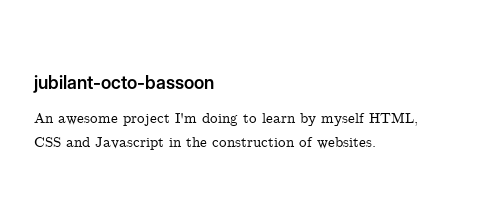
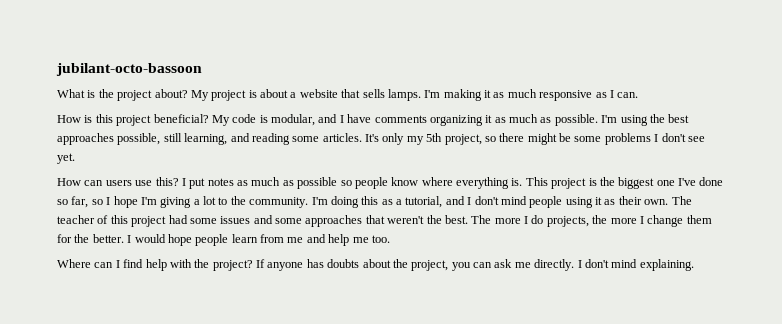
[34,112,418,126] [34,137,376,150] An awesome project I'm doing to learn by myself HTML, CSS and Javascript in the construction of websites. -> [57,89,639,101] [57,114,690,126] [57,133,705,145] [57,153,75,164] [57,177,724,189] [57,196,692,208] [57,215,712,227] [57,234,390,246] [57,259,694,271] What is the project about? My project is about a website that sells lamps. I'm making it as much responsive as I can. // How is this project beneficial? My code is modular, and I have comments organizing it as much as possible. I'm using the best approaches possible, still learning, and reading some articles. It's only my 5th project, so there might be some problems I don't see yet. // How can users use this? I put notes as much as possible so people know where everything is. This project is the biggest one I've done so far, so I hope I'm giving a lot to the community. I'm doing this as a tutorial, and I don't mind people using it as their own. The teacher of this project had some issues and some approaches that weren't the best. The more I do projects, the more I change them for the better. I would hope people learn from me and help me too. // Where can I find help with the project? If anyone has doubts about the project, you can ask me directly. I don't mind explaining.

